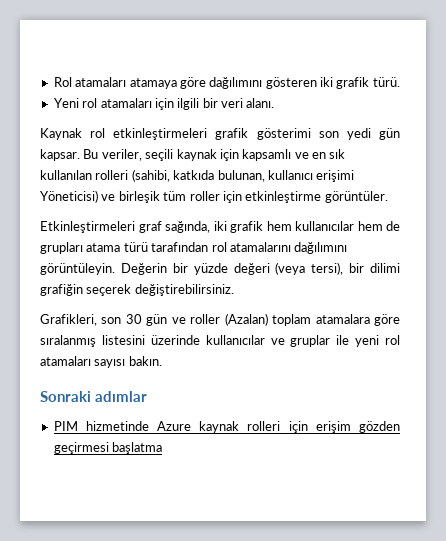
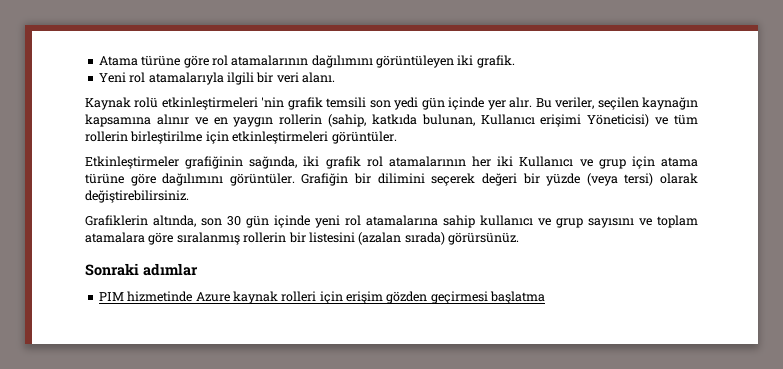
[53,77,400,89] Rol atamaları atamaya göre dağılımını gösteren iki grafik türü. -> [98,55,515,68] Atama türüne göre rol atamalarının dağılımını görüntüleyen iki grafik.
[100,98,174,110] atamaları için -> [148,72,224,85] atamalarıyla
[90,128,401,140] [40,149,346,161] [40,169,170,182] rol etkinleştirmeleri grafik gösterimi son yedi gün kapsar. Bu veriler, seçili kaynak için kapsamlı ve en sık kullanılan rolleri (sahibi, -> [134,97,698,110] [85,114,367,127] rolü etkinleştirmeleri 'nin grafik temsili son yedi gün içinde yer alır. Bu veriler, seçilen kaynağın kapsamına alınır ve en yaygın rollerin (sahip,
[267,170,313,180] kullanıcı -> [480,114,535,125] Kullanıcı
[118,191,322,203] birleşik tüm roller için etkinleştirme -> [674,114,698,125] [85,131,329,144] tüm rollerin birleştirilme için etkinleştirmeleri
[40,221,162,233] Etkinleştirmeleri graf -> [85,156,244,169] Etkinleştirmeler grafiğinin
[266,221,400,231] [40,242,348,254] [40,262,400,275] [40,284,132,296] hem kullanıcılar hem de grupları atama türü tarafından rol atamalarını dağılımını görüntüleyin. Değerin bir yüzde değeri (veya tersi), bir dilimi grafiğin seçerek -> [366,156,698,169] [85,173,699,186] rol atamalarının her iki Kullanıcı ve grup için atama türüne göre dağılımını görüntüler. Grafiğin bir dilimini seçerek değeri bir yüzde (veya tersi) olarak
[40,314,97,326] Grafikleri, -> [85,215,196,227] Grafiklerin altında,
[171,313,401,326] [40,335,400,347] [40,356,162,368] ve roller (Azalan) toplam atamalara göre sıralanmış listesini üzerinde kullanıcılar ve gruplar ile yeni rol atamaları sayısı bakın. -> [274,215,698,228] [85,232,519,245] içinde yeni rol atamalarına sahip kullanıcı ve grup sayısını ve toplam atamalara göre sıralanmış rollerin bir listesini (azalan sırada) görürsünüz.

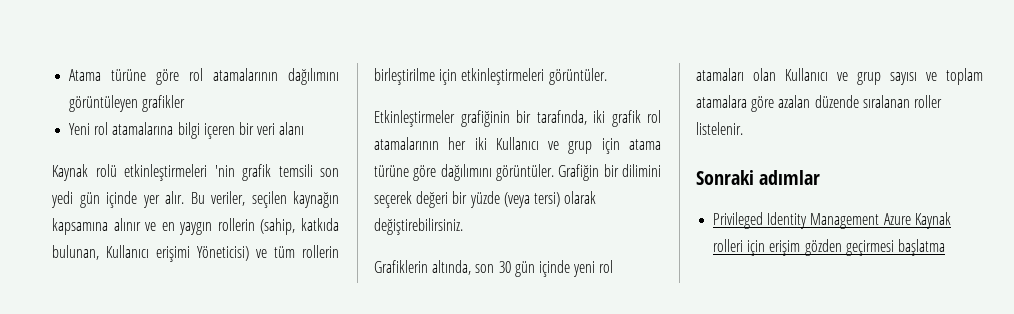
[457,55,515,68] iki grafik. -> [142,95,186,112] grafikler
[148,72,254,85] atamalarıyla ilgili -> [112,122,235,139] atamalarına bilgi içeren
[302,72,335,83] alanı. -> [279,122,305,135] alanı
[249,156,298,169] sağında, -> [516,110,587,125] bir tarafında,
[366,215,634,228] atamalarına sahip kullanıcı ve grup sayısını -> [696,68,917,85] atamaları olan Kullanıcı ve grup sayısı
[176,232,519,245] [85,263,198,276] [98,291,278,304] sıralanmış rollerin bir listesini (azalan sırada) görürsünüz. // Sonraki adımlar // PIM hizmetinde Azure kaynak -> [778,95,942,108] [696,122,743,135] [696,170,821,185] [713,212,951,229] azalan düzende sıralanan roller listelenir. // Sonraki adımlar // Privileged Identity Management Azure Kaynak

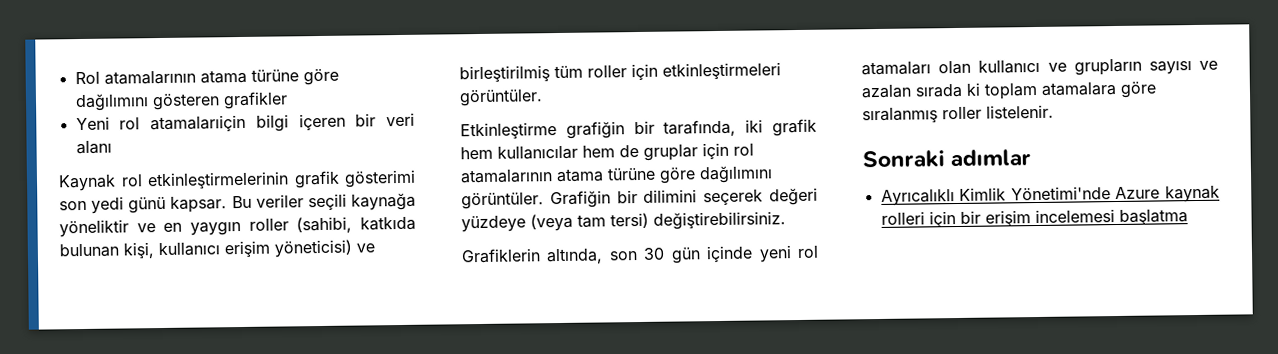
[69,68,339,85] [69,95,139,112] Atama türüne göre rol atamalarının dağılımını görüntüleyen -> [74,68,339,86] [74,93,220,112] Rol atamalarının atama türüne göre dağılımını gösteren
[112,122,174,135] atamalarına -> [150,114,247,133] atamalarıiçin
[95,164,339,181] [51,191,339,208] [52,218,339,235] [52,245,339,262] [374,68,435,85] rolü etkinleştirmeleri 'nin grafik temsili son yedi gün içinde yer alır. Bu veriler, seçilen kaynağın kapsamına alınır ve en yaygın rollerin (sahip, katkıda bulunan, Kullanıcı erişimi Yöneticisi) ve tüm rollerin birleştirilme -> [120,169,416,190] [59,192,416,214] [59,216,416,238] [59,239,375,259] [459,65,627,83] rol etkinleştirmelerinin grafik gösterimi son yedi günü kapsar. Bu veriler seçili kaynağa yöneliktir ve en yaygın roller (sahibi, katkıda bulunan kişi, kullanıcı erişim yöneticisi) ve birleştirilmiş tüm roller
[374,110,510,127] Etkinleştirmeler grafiğinin -> [460,121,625,140] Etkinleştirme grafiğin
[647,110,661,123] [374,137,620,154] rol atamalarının her iki Kullanıcı ve grup için -> [460,142,754,161] [460,169,553,184] hem kullanıcılar hem de gruplar için rol atamalarının
[452,191,597,208] bir yüzde (veya tersi) olarak -> [461,212,649,233] yüzdeye (veya tam tersi)
[785,68,983,85] [696,95,942,112] [696,122,743,135] [696,170,821,185] [713,212,951,229] [713,239,894,256] Kullanıcı ve grup sayısı ve toplam atamalara göre azalan düzende sıralanan roller listelenir. // Sonraki adımlar // Privileged Identity Management Azure Kaynak rolleri için erişim gözden geçirmesi -> [978,58,1218,76] [861,81,1157,100] [862,104,1054,124] [862,149,1032,169] [880,185,1220,206] [880,209,1115,228] kullanıcı ve grupların sayısı ve azalan sırada ki toplam atamalara göre sıralanmış roller listelenir. // Sonraki adımlar // Ayrıcalıklı Kimlik Yönetimi'nde Azure kaynak rolleri için bir erişim incelemesi

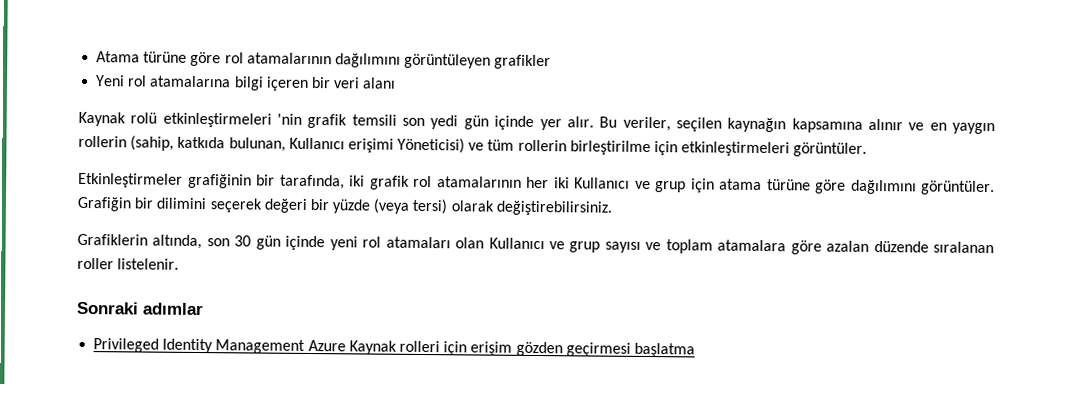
[74,68,339,86] [74,93,220,112] Rol atamalarının atama türüne göre dağılımını gösteren -> [96,51,492,69] Atama türüne göre rol atamalarının dağılımını görüntüleyen
[150,114,247,133] atamalarıiçin -> [149,75,232,88] atamalarına
[120,169,416,190] [59,192,416,214] [59,216,416,238] [59,239,375,259] [459,65,627,83] rol etkinleştirmelerinin grafik gösterimi son yedi günü kapsar. Bu veriler seçili kaynağa yöneliktir ve en yaygın roller (sahibi, katkıda bulunan kişi, kullanıcı erişim yöneticisi) ve birleştirilmiş tüm roller -> [130,112,996,135] [78,135,651,156] rolü etkinleştirmeleri 'nin grafik temsili son yedi gün içinde yer alır. Bu veriler, seçilen kaynağın kapsamına alınır ve en yaygın rollerin (sahip, katkıda bulunan, Kullanıcı erişimi Yöneticisi) ve tüm rollerin birleştirilme
[460,121,625,140] Etkinleştirme grafiğin -> [78,172,252,189] Etkinleştirmeler grafiğinin
[460,142,754,161] [460,169,553,184] hem kullanıcılar hem de gruplar için rol atamalarının -> [413,175,715,193] rol atamalarının her iki Kullanıcı ve grup için
[461,212,649,233] yüzdeye (veya tam tersi) -> [309,198,494,215] bir yüzde (veya tersi) olarak
[978,58,1218,76] [861,81,1157,100] [862,104,1054,124] [862,149,1032,169] [880,185,1220,206] [880,209,1115,228] kullanıcı ve grupların sayısı ve azalan sırada ki toplam atamalara göre sıralanmış roller listelenir. // Sonraki adımlar // Ayrıcalıklı Kimlik Yönetimi'nde Azure kaynak rolleri için bir erişim incelemesi -> [488,237,995,255] [77,257,180,270] [76,301,204,316] [93,338,631,357] Kullanıcı ve grup sayısı ve toplam atamalara göre azalan düzende sıralanan roller listelenir. // Sonraki adımlar // Privileged Identity Management Azure Kaynak rolleri için erişim gözden geçirmesi

